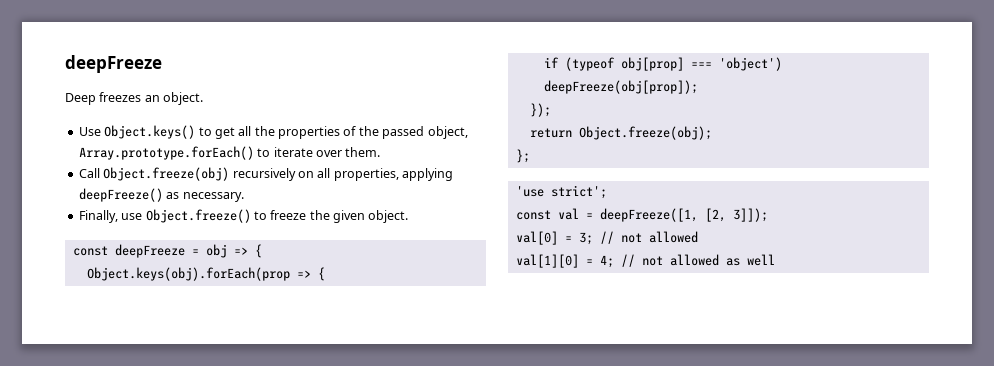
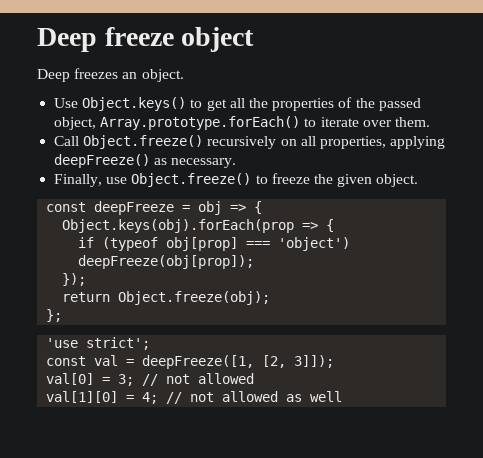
[65,55,162,73] deepFreeze -> [37,27,255,52] Deep freeze object
[103,167,230,181] Object.freeze(obj) -> [83,135,204,149] Object.freeze()

